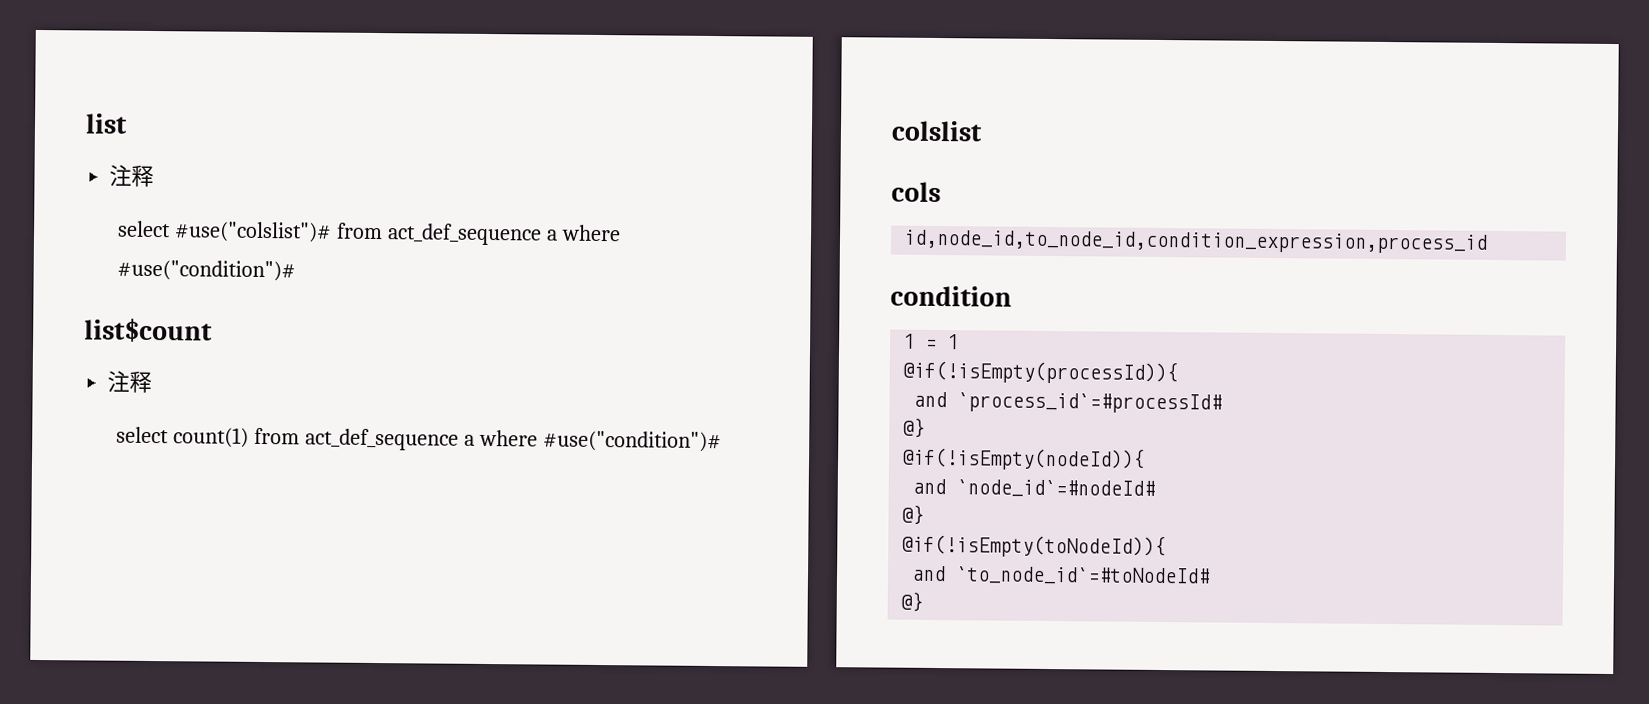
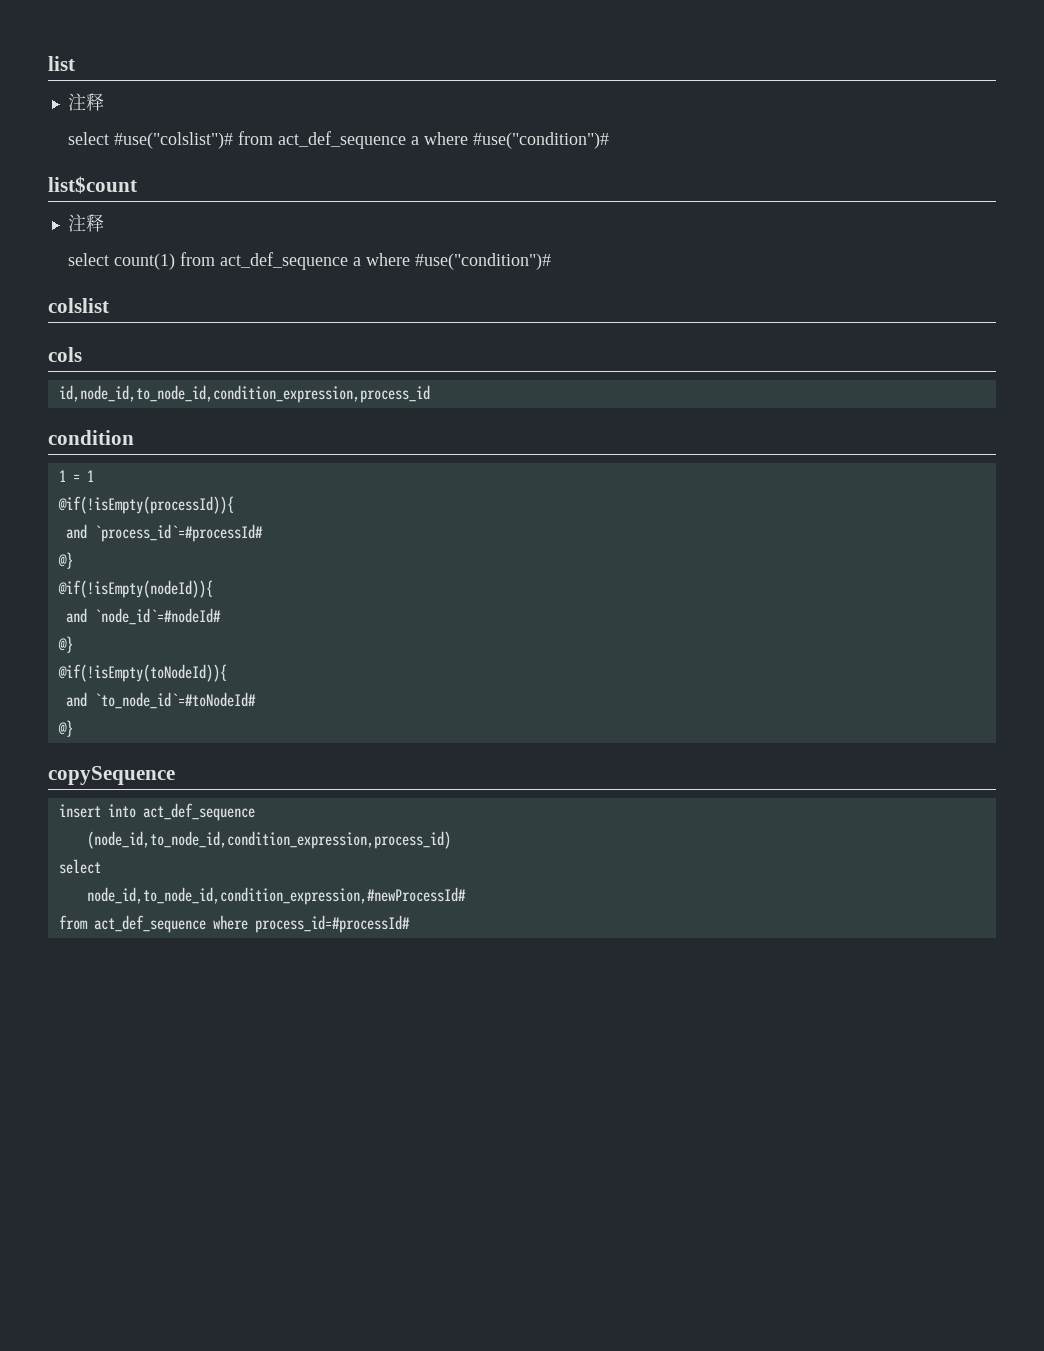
(924, 601) none -> [48,766,175,785] [58,803,255,821] [86,831,451,849] [58,859,101,874] [86,887,466,905] [58,915,410,933] // copySequence // insert into act_def_sequence // (node_id,to_node_id,condition_expression,process_id) // select // node_id,to_node_id,condition_expression,#newProcessId# // from act_def_sequence where process_id=#processId#

